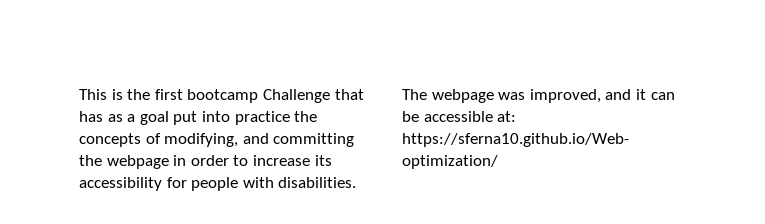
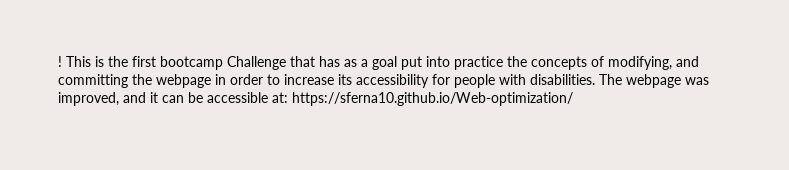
(79, 94) none -> [58,56,62,67] !

